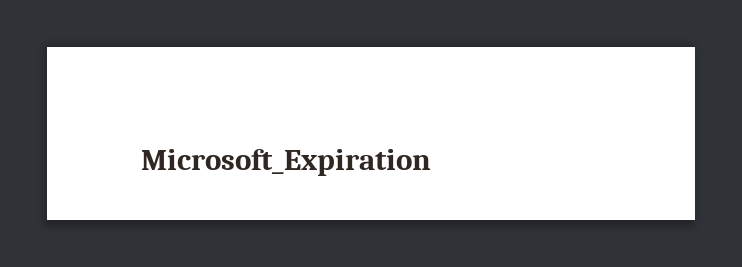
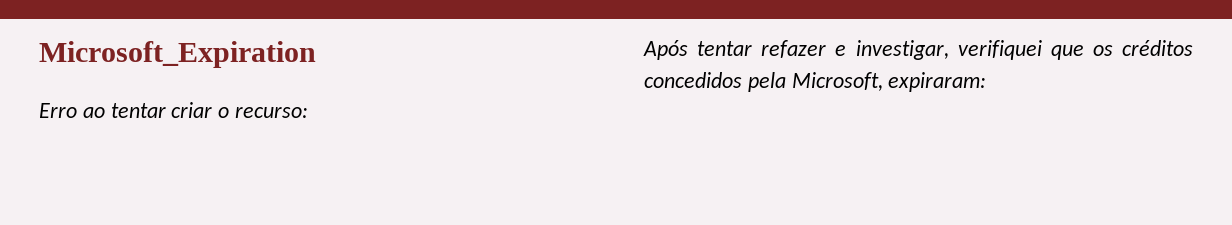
(431, 162) none -> [39,102,309,118] [643,40,1193,60] [644,72,987,92] // Erro ao tentar criar o recurso: // Após tentar refazer e investigar, verifiquei que os créditos concedidos pela Microsoft, expiraram:

